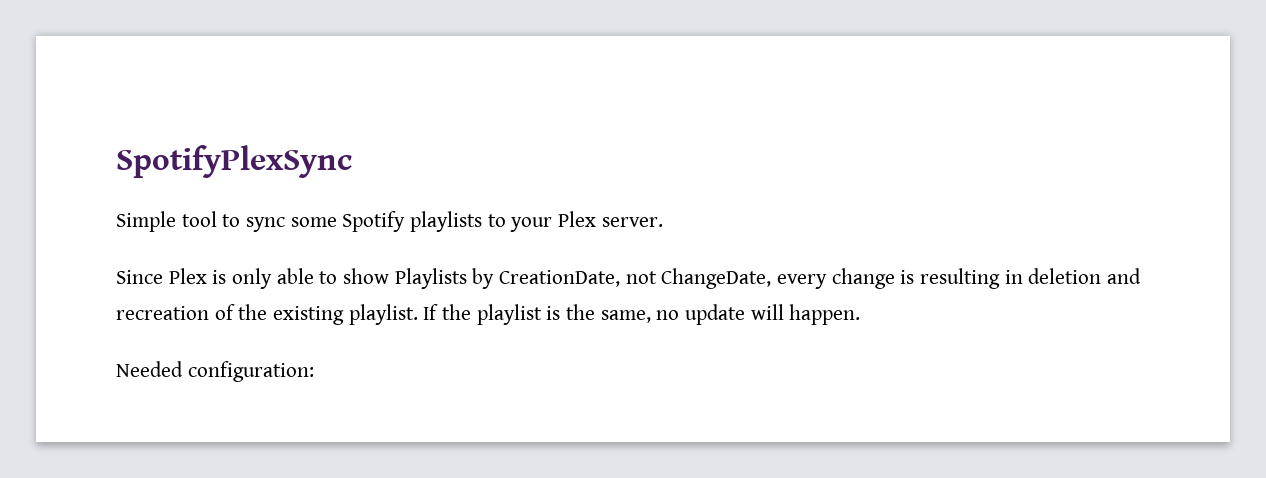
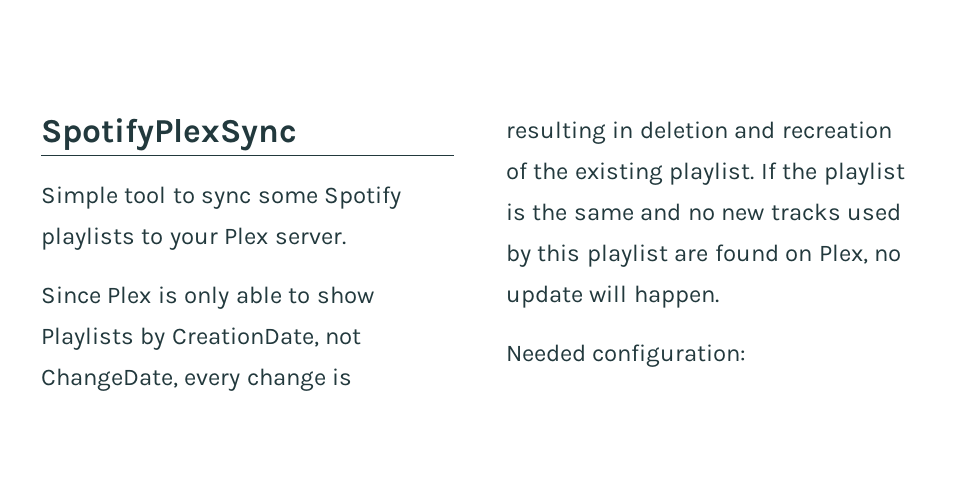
[600,310,651,323] same, -> [573,203,902,221] [506,244,868,267] same and no new tracks used by this playlist are found on Plex,

